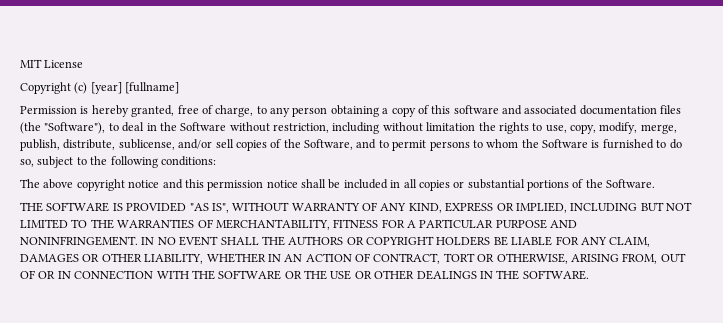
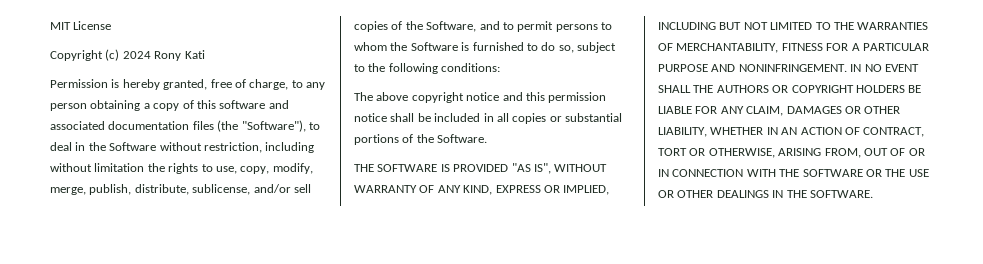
[90,82,180,94] [year] [fullname] -> [122,50,205,61] 2024 Rony Kati

